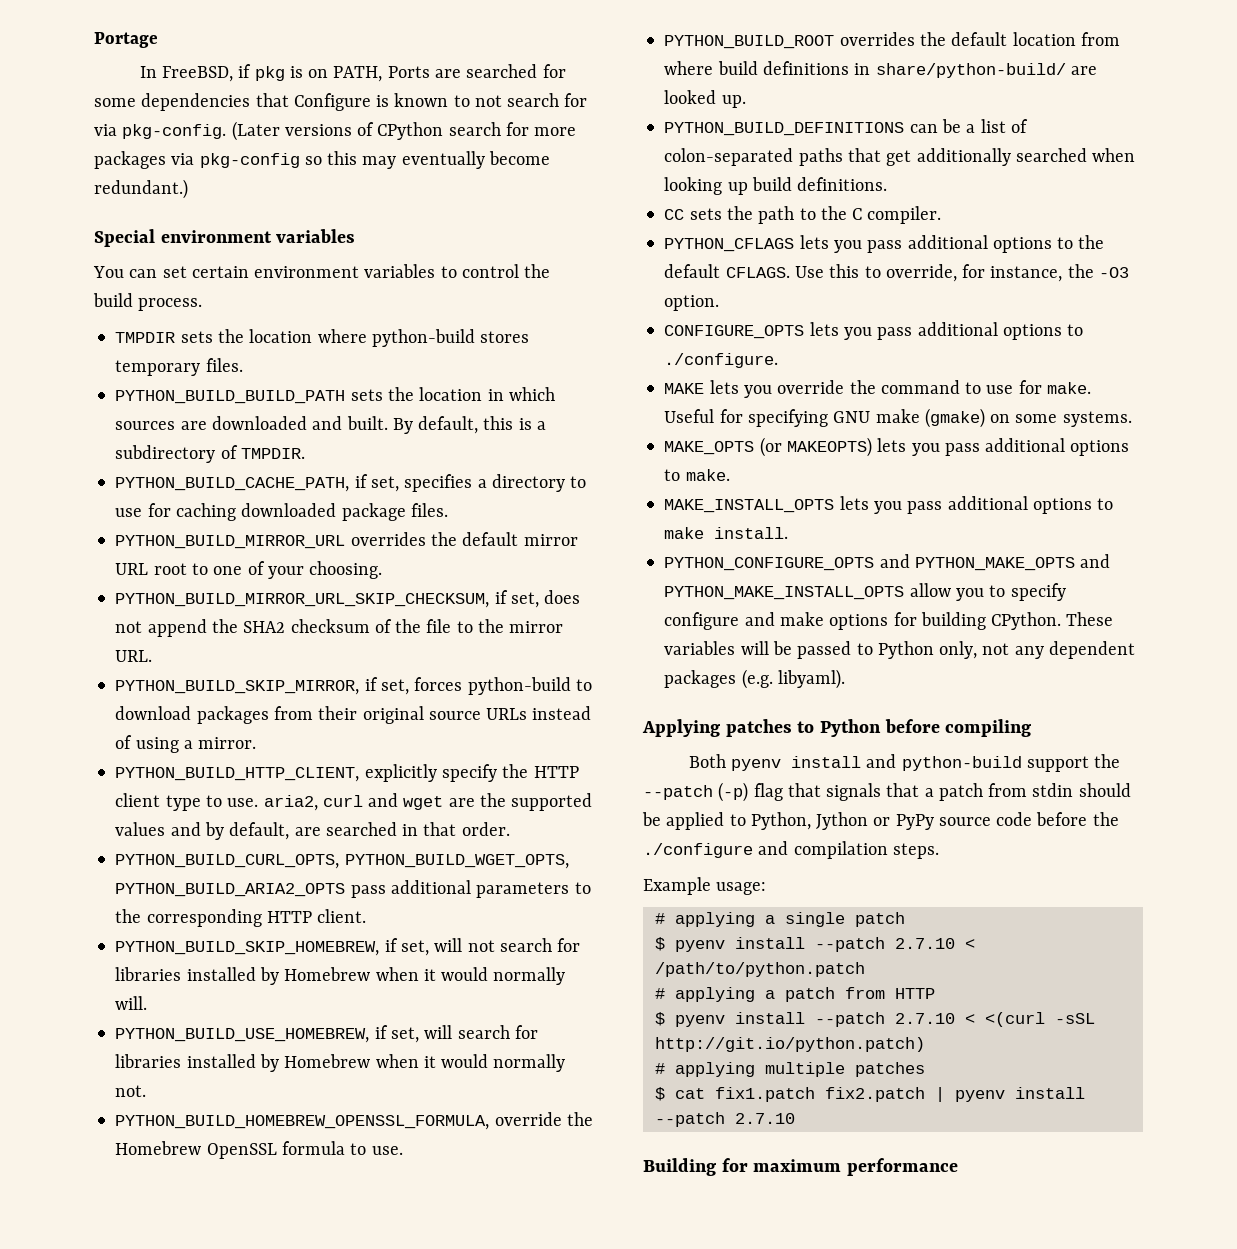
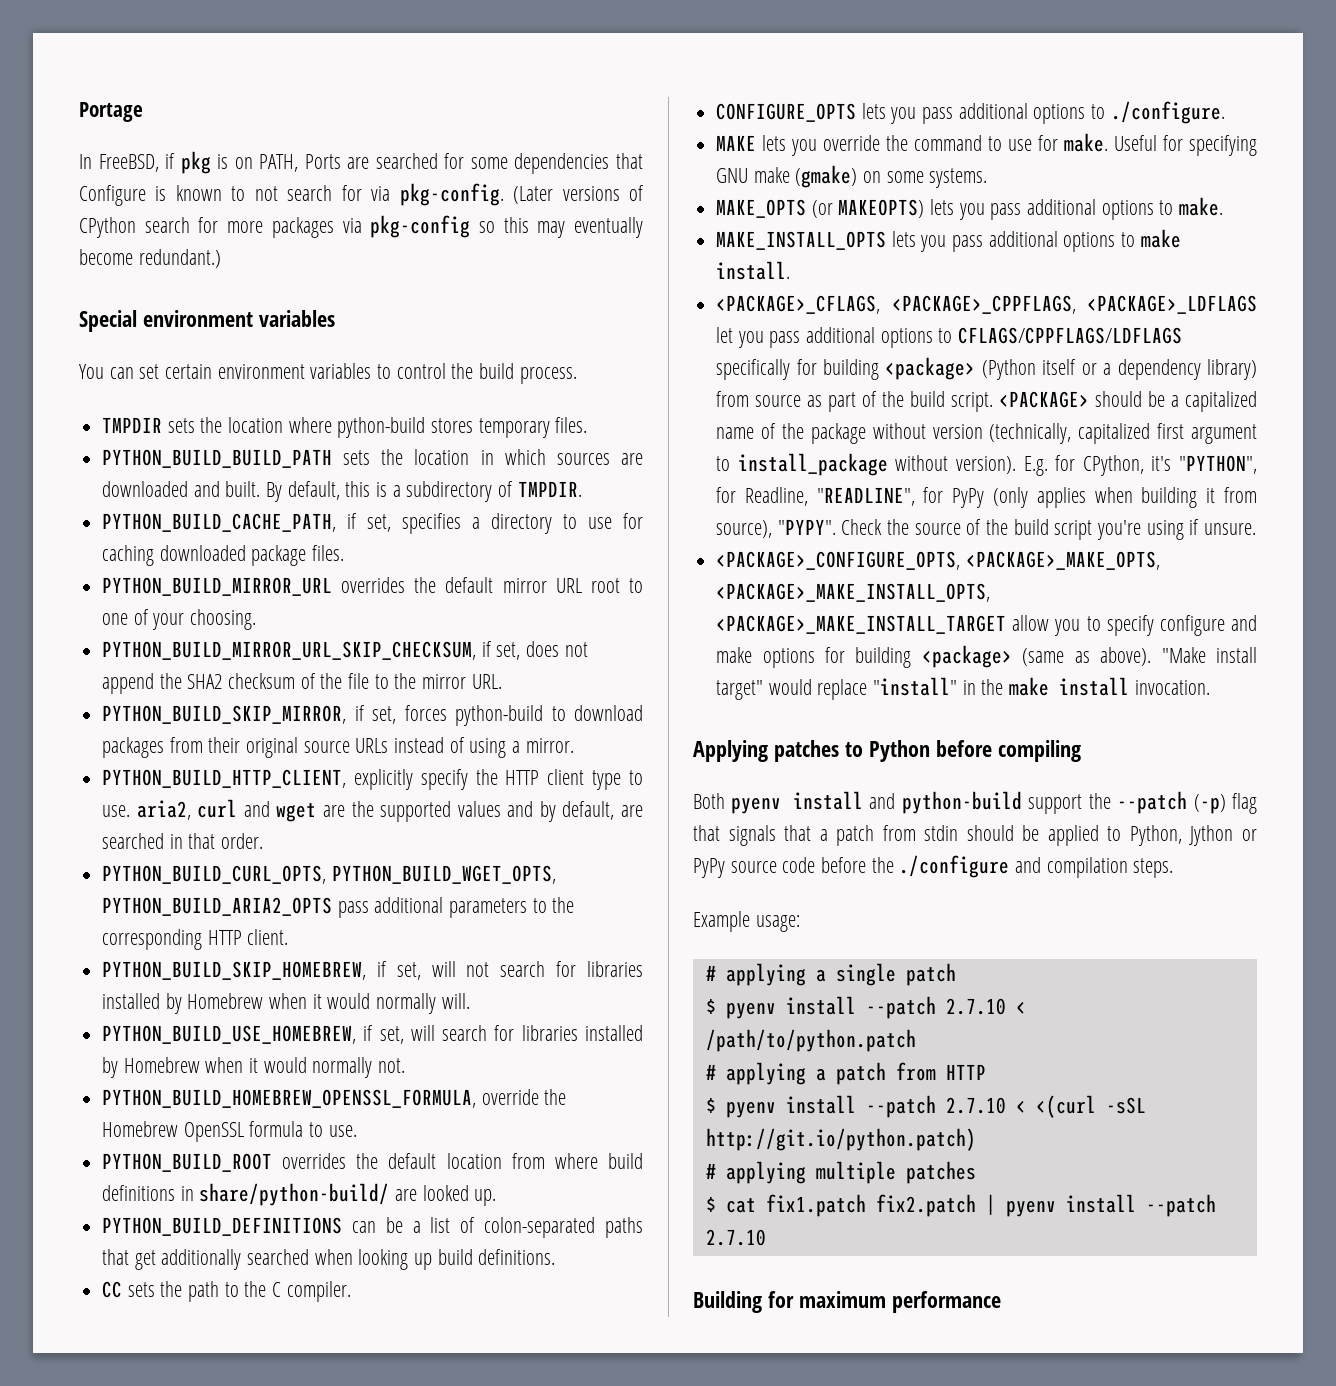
[664,235,1105,253] [664,264,1129,282] [664,295,720,311] // PYTHON_CFLAGS lets you pass additional options to the default CFLAGS. Use this to override, for instance, the -O3 option. -> (351, 1291) none
[664,554,1111,571] [664,586,905,600] PYTHON_CONFIGURE_OPTS and PYTHON_MAKE_OPTS and PYTHON_MAKE_INSTALL_OPTS -> [716,295,1257,314] [716,327,1183,348] [716,357,1257,380] [716,391,1257,412] [716,423,1257,444] [716,453,1257,476] [716,487,1257,508] [716,519,1257,540] [716,551,1160,570] [716,583,991,602] [716,615,1007,634] <PACKAGE>_CFLAGS, <PACKAGE>_CPPFLAGS, <PACKAGE>_LDFLAGS let you pass additional options to CFLAGS/CPPFLAGS/LDFLAGS specifically for building <package> (Python itself or a dependency library) from source as part of the build script. <PACKAGE> should be a capitalized name of the package without version (technically, capitalized first argument to install_package without version). E.g. for CPython, it's "PYTHON", for Readline, "READLINE", for PyPy (only applies when building it from source), "PYPY". Check the source of the build script you're using if unsure. // <PACKAGE>_CONFIGURE_OPTS, <PACKAGE>_MAKE_OPTS, <PACKAGE>_MAKE_INSTALL_OPTS, <PACKAGE>_MAKE_INSTALL_TARGET
[991,612,1114,630] [664,641,1135,659] [664,669,845,689] CPython. These variables will be passed to Python only, not any dependent packages (e.g. libyaml). -> [921,645,1257,668] [716,677,1210,700] <package> (same as above). "Make install target" would replace "install" in the make install invocation.

